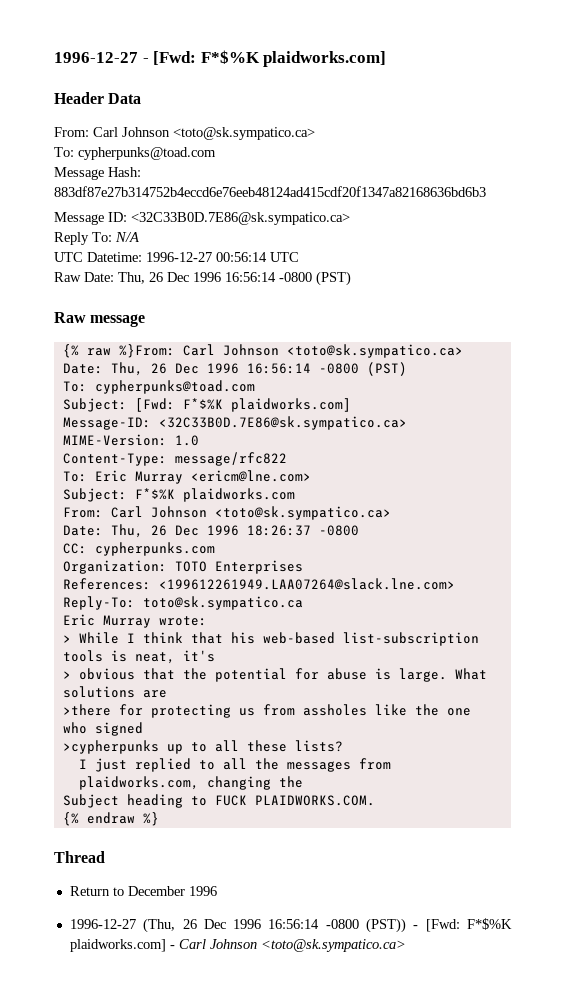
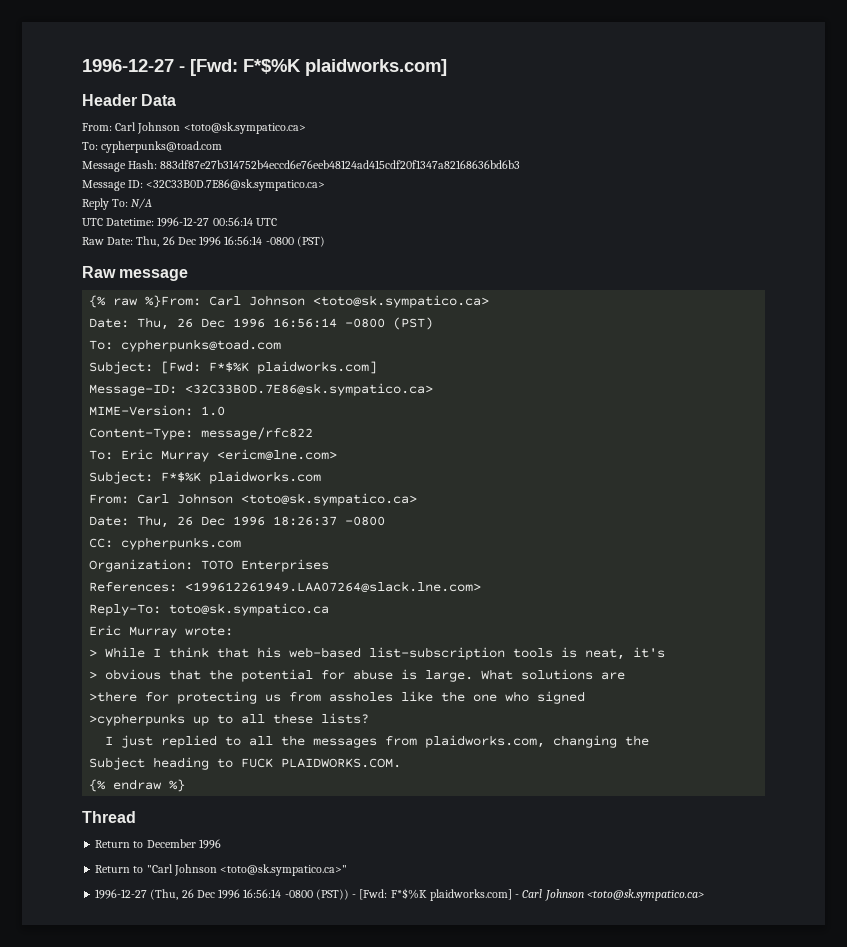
(217, 891) none -> [95,864,348,876] // Return to "Carl Johnson <toto@sk.sympatico.ca>"

